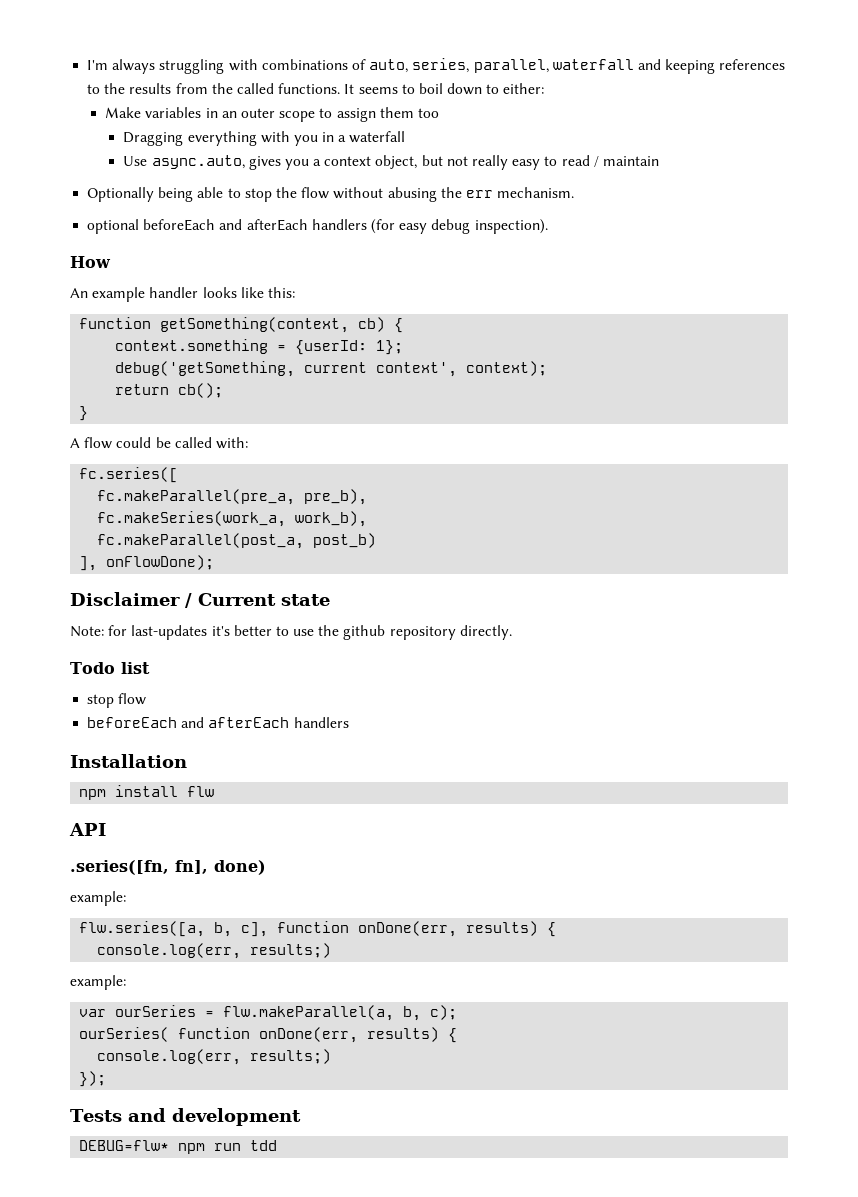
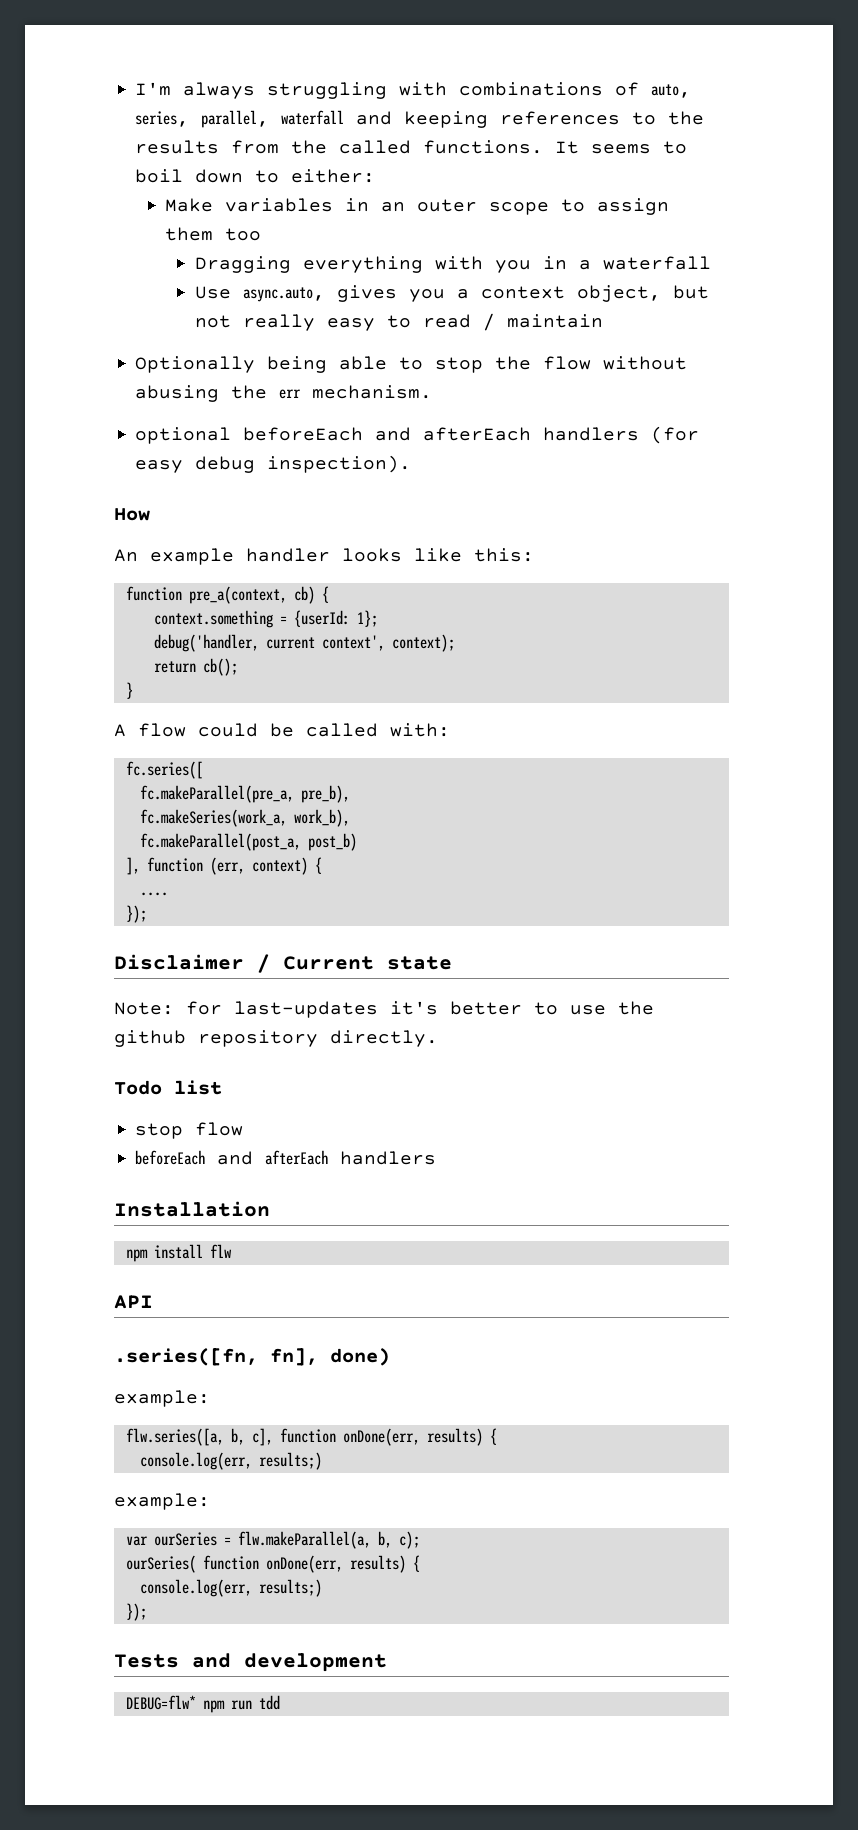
[160,317,350,333] getSomething(context, -> [188,586,287,604] pre_a(context,
[115,361,296,377] debug('getSomething, -> [153,634,259,652] debug('handler,
[106,555,215,570] onFlowDone); -> [146,857,322,875] [139,892,168,896] [125,905,147,923] function (err, context) { // .... // });

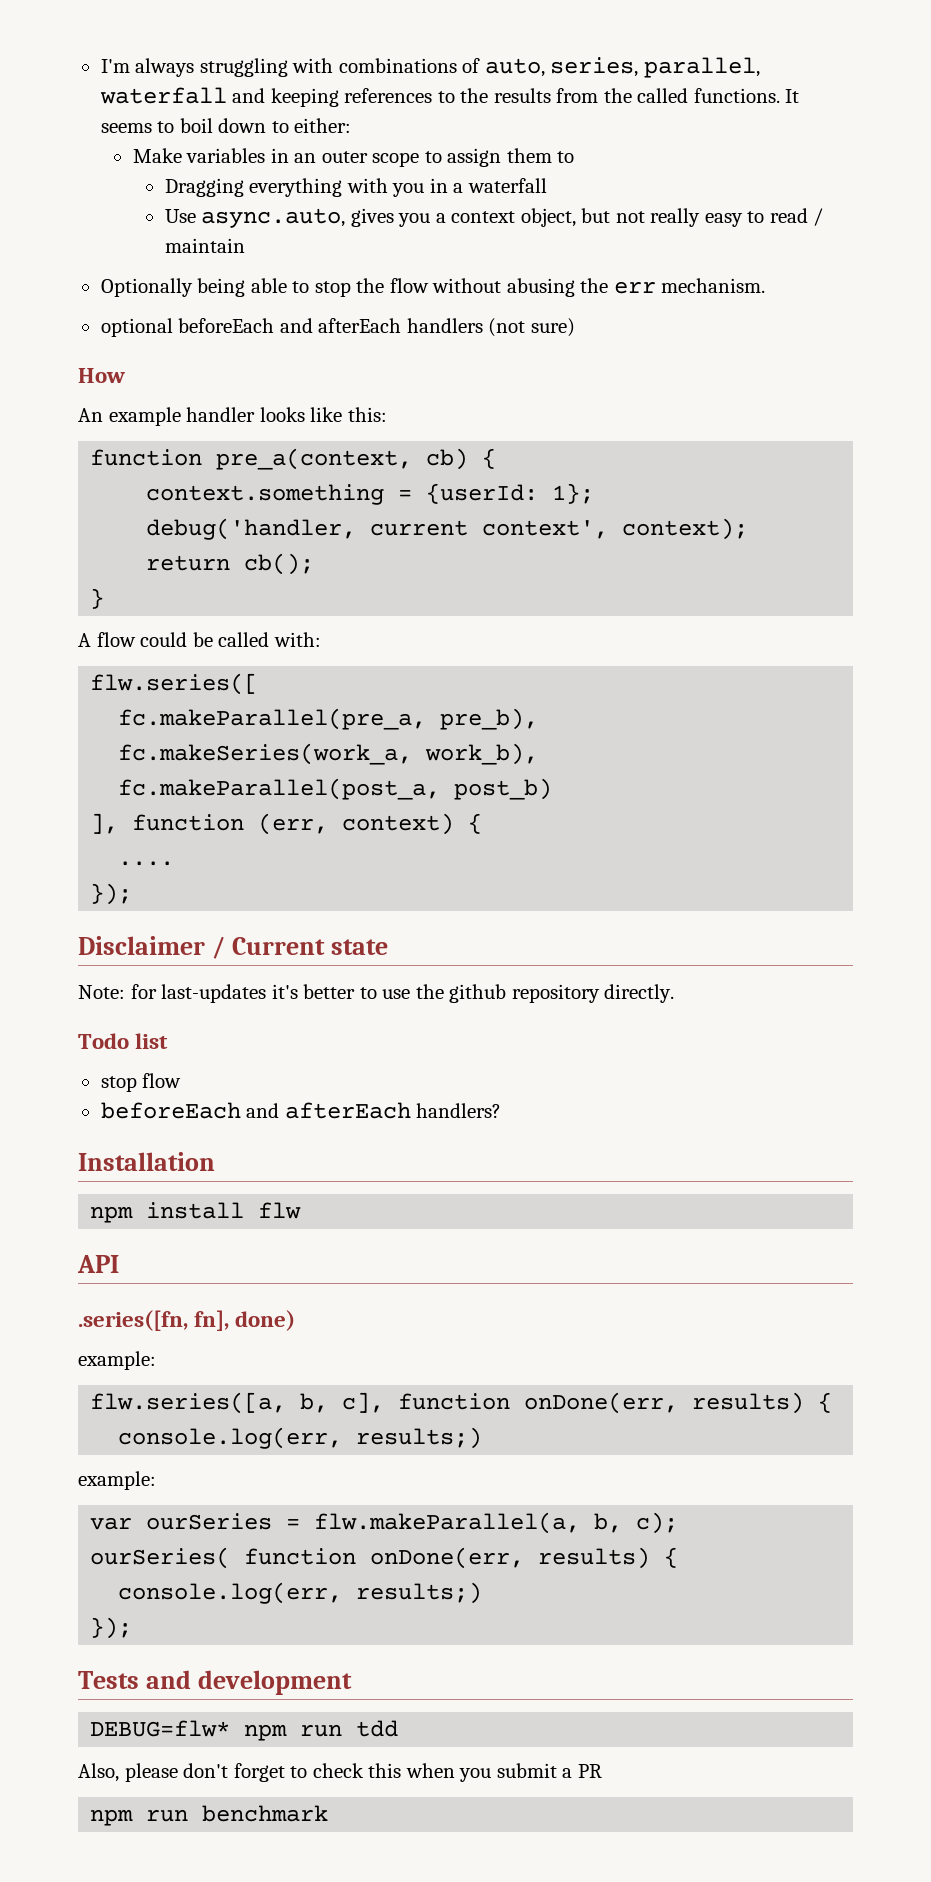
[225,228,262,241] too -> [557,151,575,163] to
[651,426,700,444] [135,455,412,473] (for easy debug inspection). -> [488,318,575,337] (not sure)
[125,761,203,779] fc.series([ -> [90,673,259,695] flw.series([
[340,1151,437,1165] handlers -> [416,1103,502,1118] handlers?
(280, 1702) none -> [78,1763,602,1782] [90,1805,329,1826] // Also, please don't forget to check this when you submit a PR // npm run benchmark

